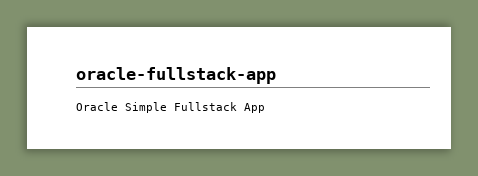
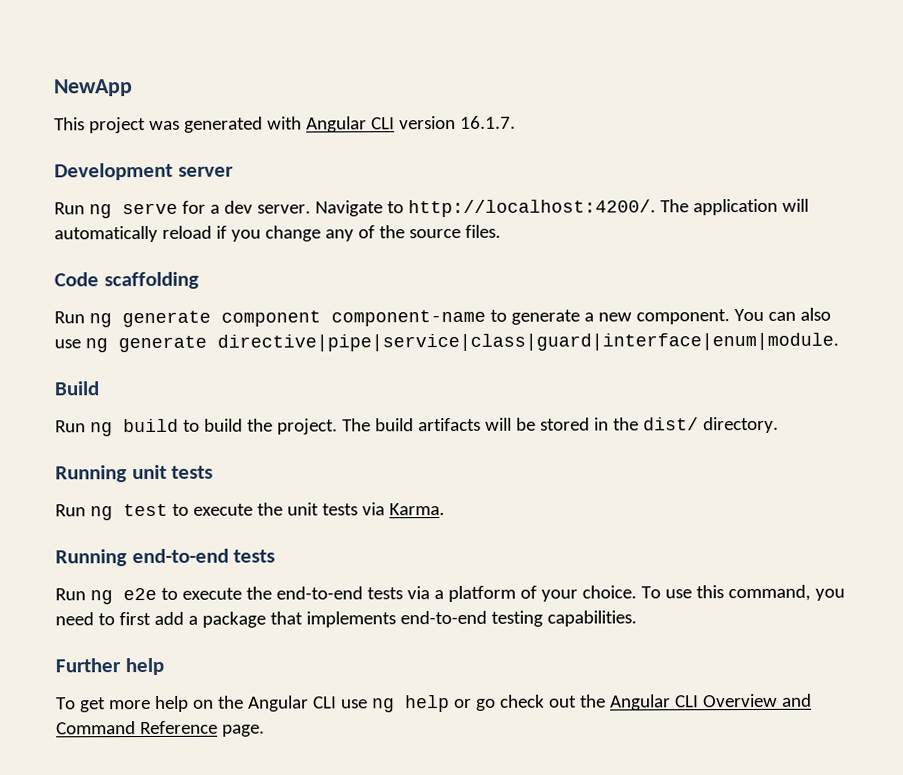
[76,67,276,84] [76,102,265,113] oracle-fullstack-app // Oracle Simple Fullstack App -> [53,79,133,97] [54,115,516,134] [54,162,234,181] [54,198,809,219] [54,224,501,243] [54,271,199,290] [54,307,831,328] [54,332,839,353] [54,381,100,396] [55,416,779,437] [55,464,214,483] [55,502,445,521] [55,548,276,567] [55,584,845,605] [55,610,637,628] [55,657,164,676] [56,693,812,713] [56,720,265,737] NewApp // This project was generated with Angular CLI version 16.1.7. // Development server // Run ng serve for a dev server. Navigate to http://localhost:4200/. The application will automatically reload if you change any of the source files. // Code scaffolding // Run ng generate component component-name to generate a new component. You can also use ng generate directive|pipe|service|class|guard|interface|enum|module. // Build // Run ng build to build the project. The build artifacts will be stored in the dist/ directory. // Running unit tests // Run ng test to execute the unit tests via Karma. // Running end-to-end tests // Run ng e2e to execute the end-to-end tests via a platform of your choice. To use this command, you need to first add a package that implements end-to-end testing capabilities. // Further help // To get more help on the Angular CLI use ng help or go check out the Angular CLI Overview and Command Reference page.

